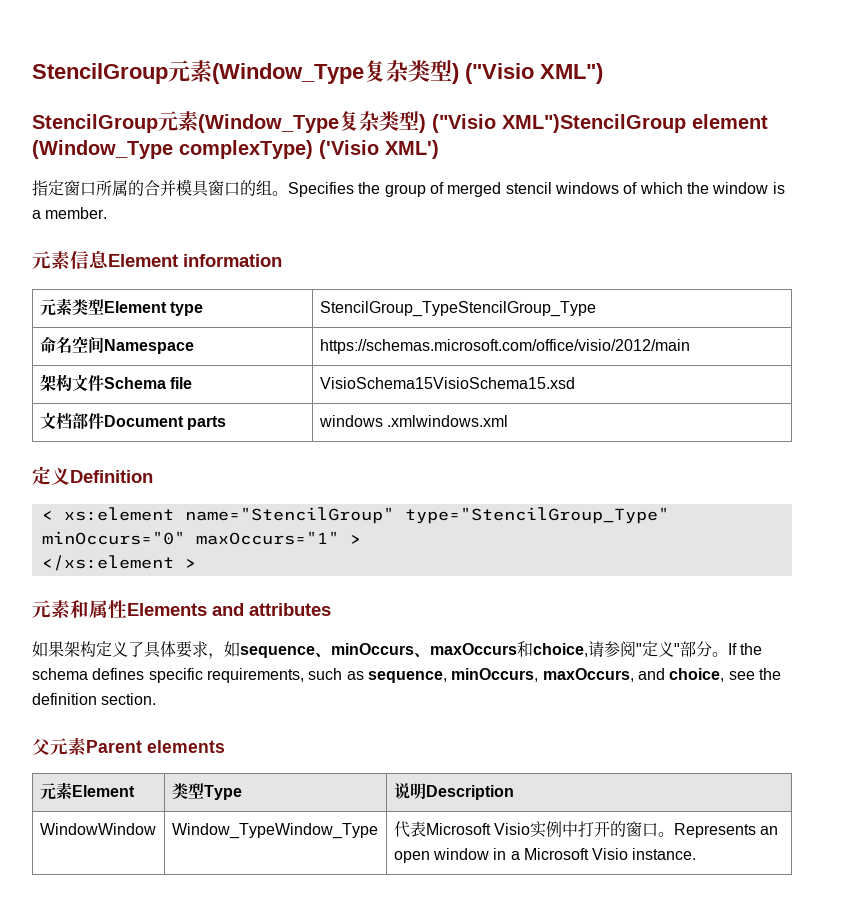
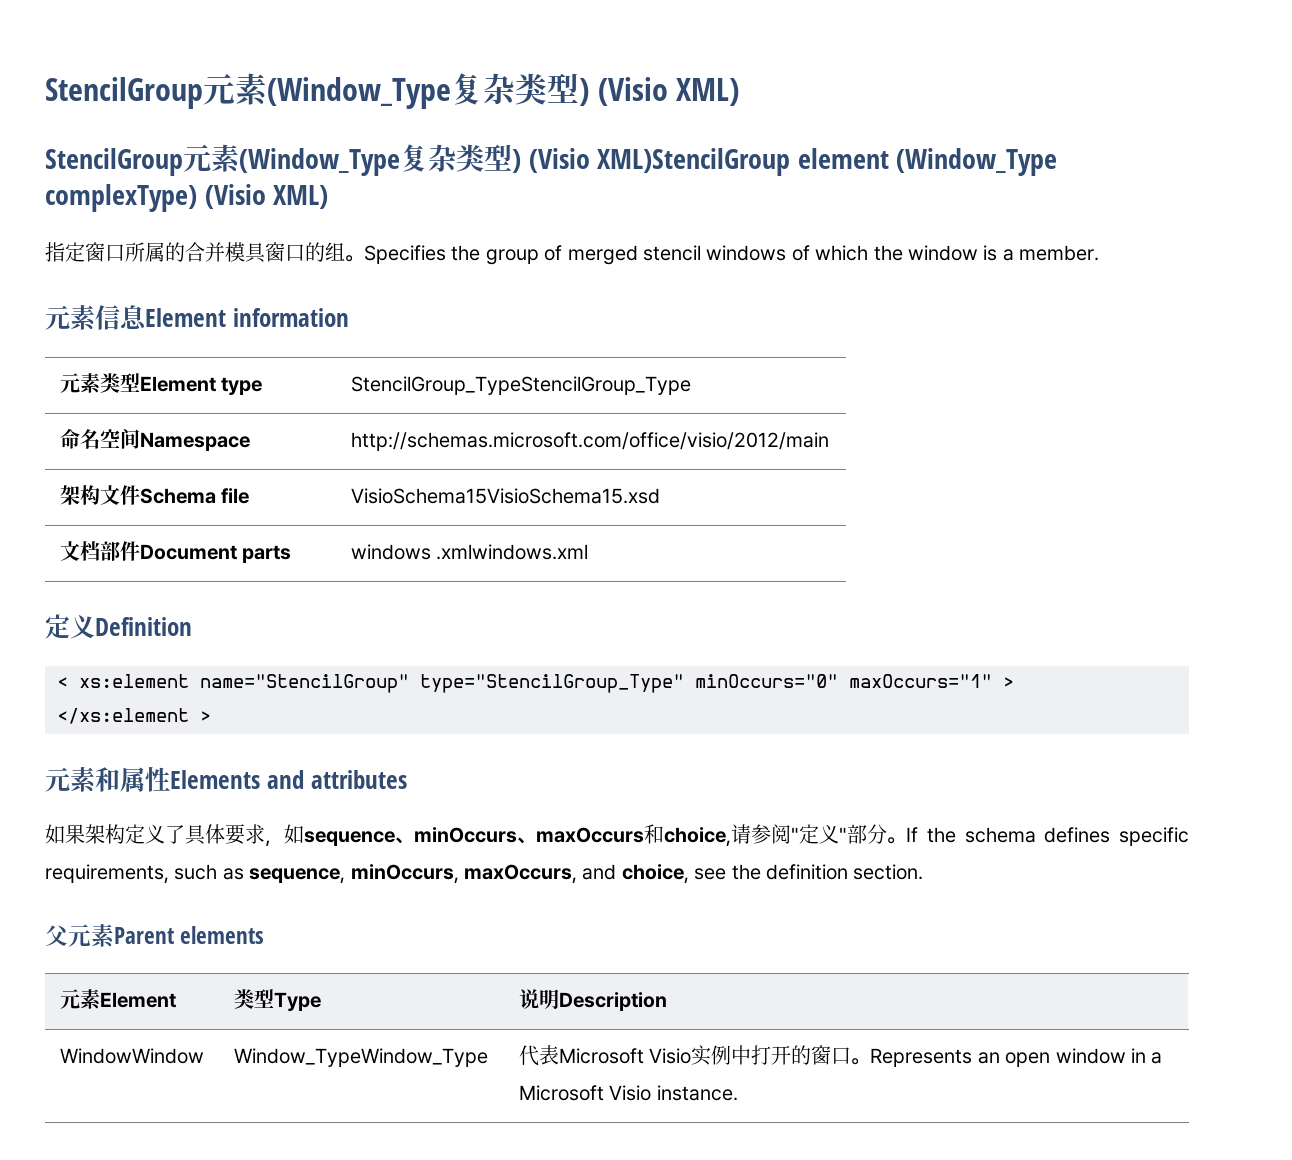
[32,60,603,84] [32,111,686,133] StencilGroup元素(Window_Type复杂类型) ("Visio XML") // StencilGroup元素(Window_Type复杂类型) ("Visio XML")StencilGroup -> [45,73,740,109] [45,144,791,176] StencilGroup元素(Window_Type复杂类型) (Visio XML) // StencilGroup元素(Window_Type复杂类型) (Visio XML)StencilGroup
[319,140,439,159] ('Visio XML') -> [204,184,329,209] (Visio XML)
[319,339,690,354] https://schemas.microsoft.com/office/visio/2012/main -> [350,432,829,451] http://schemas.microsoft.com/office/visio/2012/main

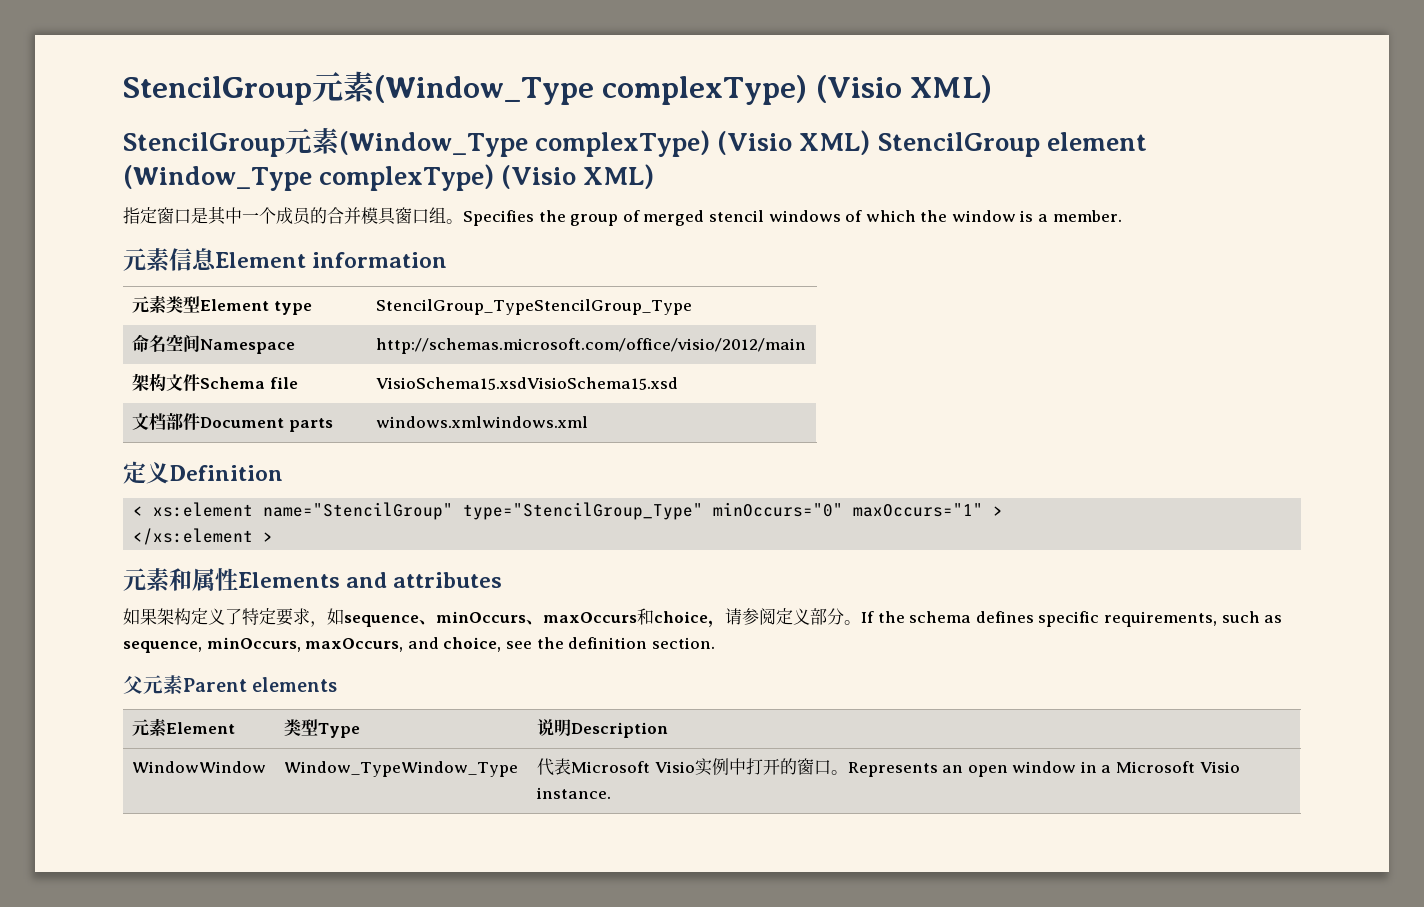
[45,73,589,109] StencilGroup元素(Window_Type复杂类型) -> [123,71,808,105] StencilGroup元素(Window_Type complexType)
[400,144,791,176] 复杂类型) (Visio XML)StencilGroup -> [535,130,1040,157] complexType) (Visio XML) StencilGroup
[125,242,165,262] 所属 -> [191,206,312,225] 是其中一个成员
[305,242,325,262] 的 -> (429, 216) none
[350,488,660,504] VisioSchema15VisioSchema15.xsd -> [375,377,678,390] VisioSchema15.xsdVisioSchema15.xsd
[350,544,589,560] windows .xmlwindows.xml -> [375,416,588,428] windows.xmlwindows.xml
[185,824,225,845] 具体 -> [242,608,276,626] 特定
[664,824,847,847] choice,请参阅"定义" -> [654,608,810,628] choice，请参阅定义

